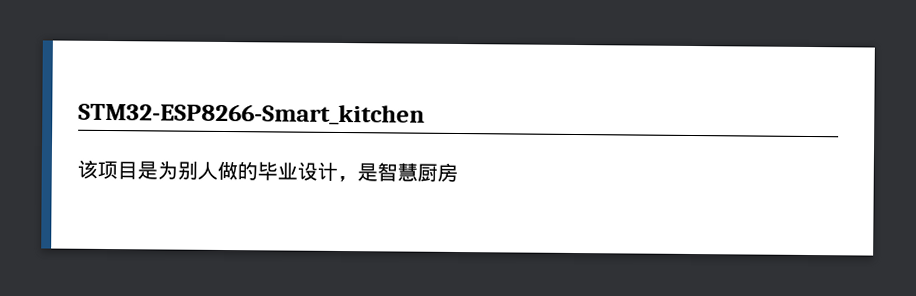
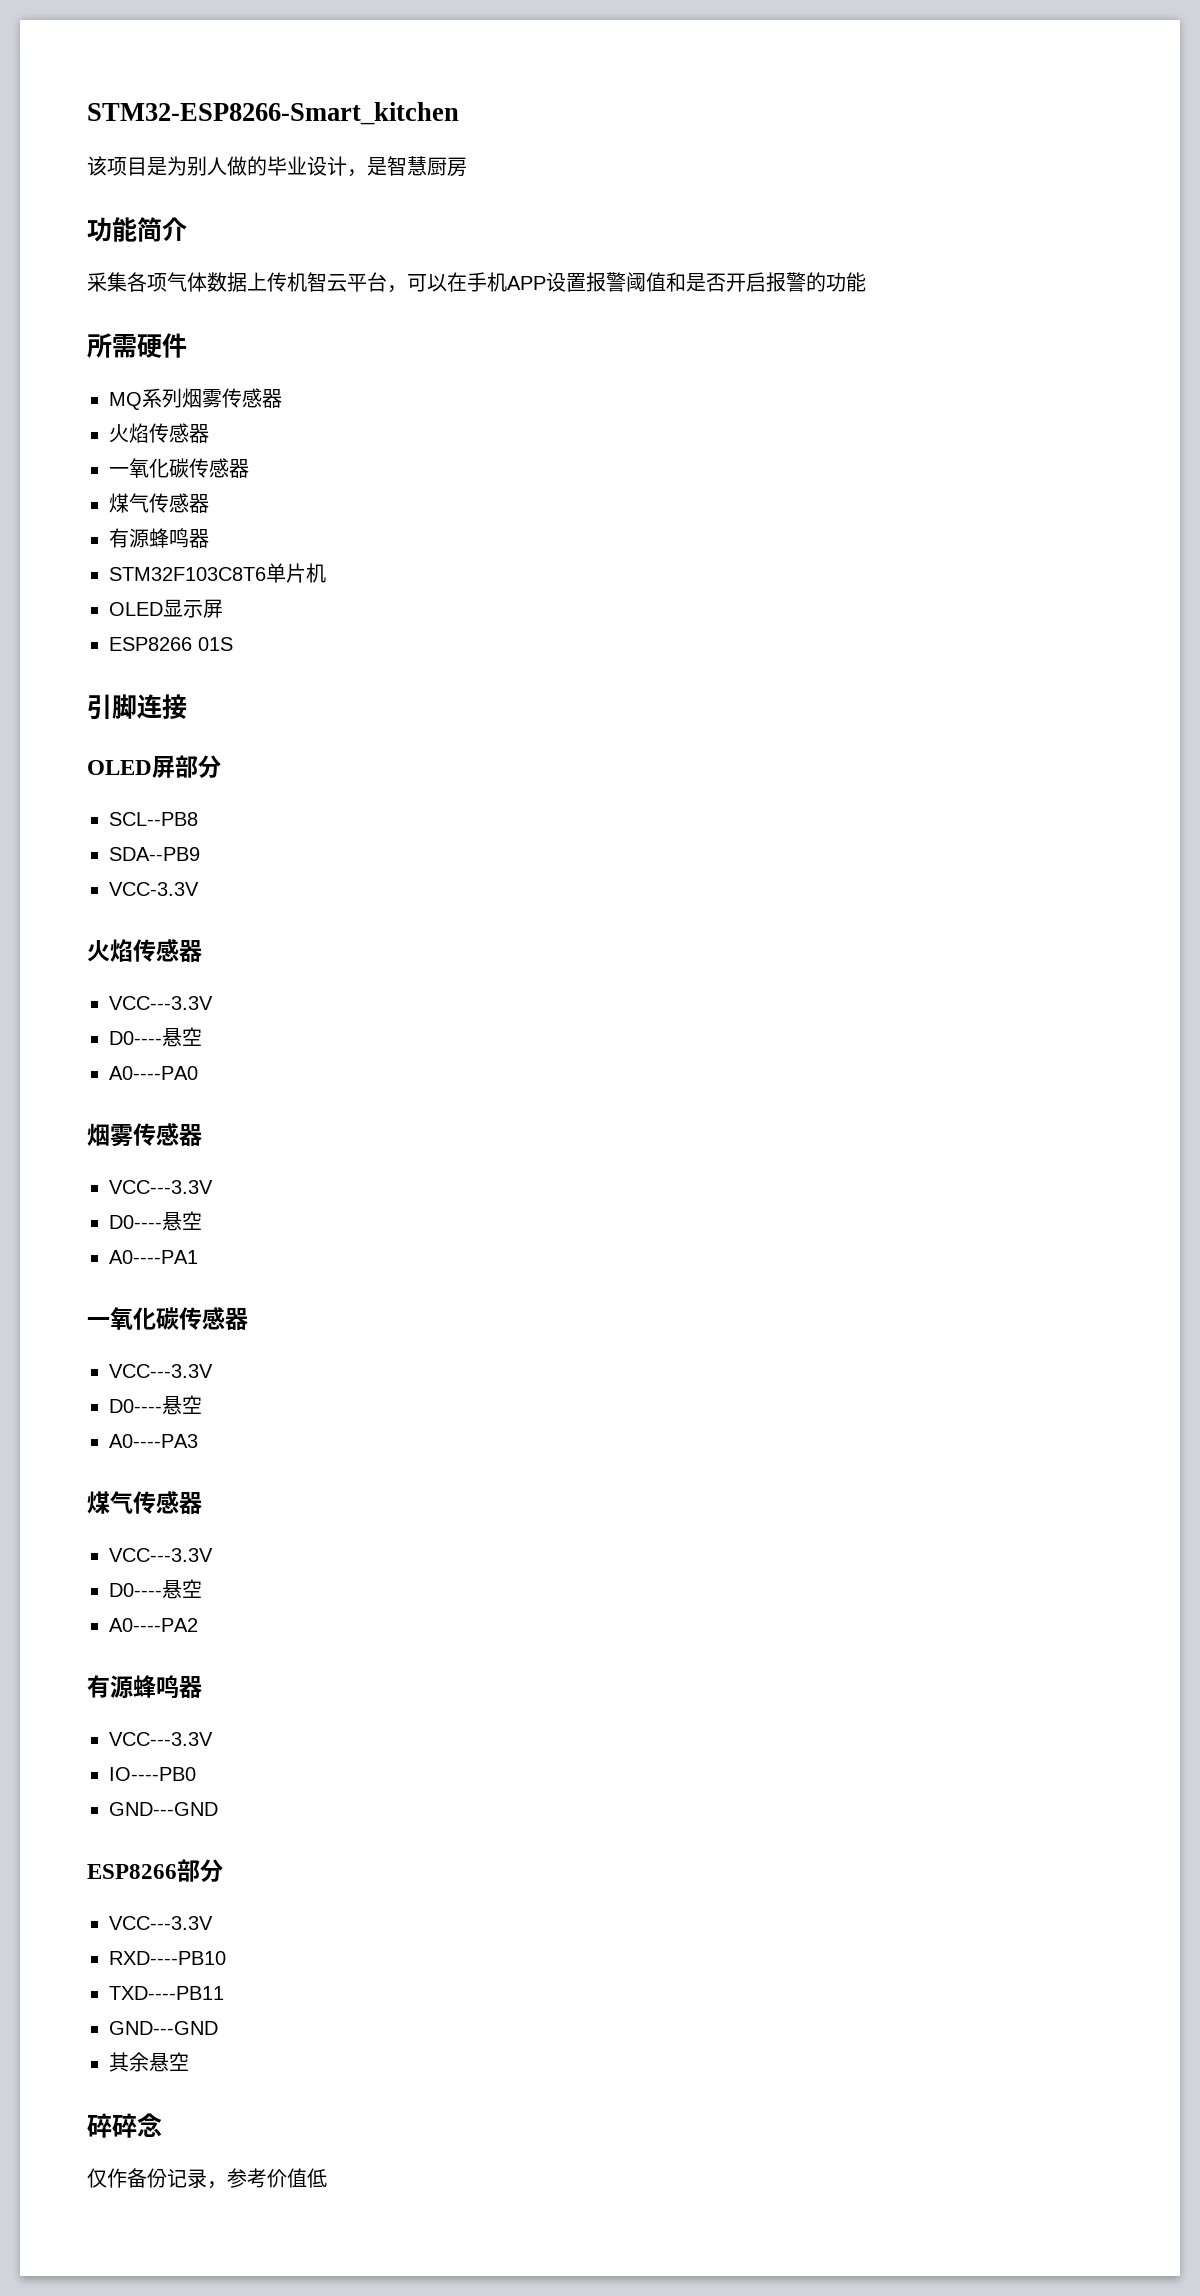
(458, 172) none -> [87,217,187,242] [87,272,866,293] [87,333,187,358] [109,388,282,410] [109,423,209,443] [109,458,249,478] [109,493,209,513] [109,528,209,548] [109,563,326,583] [109,599,223,618] [109,637,233,651] [87,694,187,720] [87,755,221,778] [109,812,198,826] [109,847,200,861] [109,882,199,896] [87,939,202,962] [109,996,213,1010] [109,1027,202,1047] [109,1066,198,1080] [87,1123,202,1147] [109,1180,213,1194] [109,1211,202,1231] [109,1250,198,1264] [87,1307,248,1330] [109,1364,213,1378] [109,1395,202,1415] [109,1434,198,1448] [87,1491,202,1514] [109,1548,213,1562] [109,1579,202,1599] [109,1618,198,1632] [87,1675,202,1699] [109,1732,213,1746] [109,1767,196,1781] [109,1802,218,1816] [87,1859,223,1882] [109,1916,213,1930] [109,1951,226,1965] [109,1986,224,2000] [109,2021,218,2035] [109,2052,189,2072] [87,2113,162,2138] [87,2168,327,2189] // 功能简介 // 采集各项气体数据上传机智云平台，可以在手机APP设置报警阈值和是否开启报警的功能 // 所需硬件 // MQ系列烟雾传感器 // 火焰传感器 // 一氧化碳传感器 // 煤气传感器 // 有源蜂鸣器 // STM32F103C8T6单片机 // OLED显示屏 // ESP8266 01S // 引脚连接 // OLED屏部分 // SCL--PB8 // SDA--PB9 // VCC-3.3V // 火焰传感器 // VCC---3.3V // D0----悬空 // A0----PA0 // 烟雾传感器 // VCC---3.3V // D0----悬空 // A0----PA1 // 一氧化碳传感器 // VCC---3.3V // D0----悬空 // A0----PA3 // 煤气传感器 // VCC---3.3V // D0----悬空 // A0----PA2 // 有源蜂鸣器 // VCC---3.3V // IO----PB0 // GND---GND // ESP8266部分 // VCC---3.3V // RXD----PB10 // TXD----PB11 // GND---GND // 其余悬空 // 碎碎念 // 仅作备份记录，参考价值低

